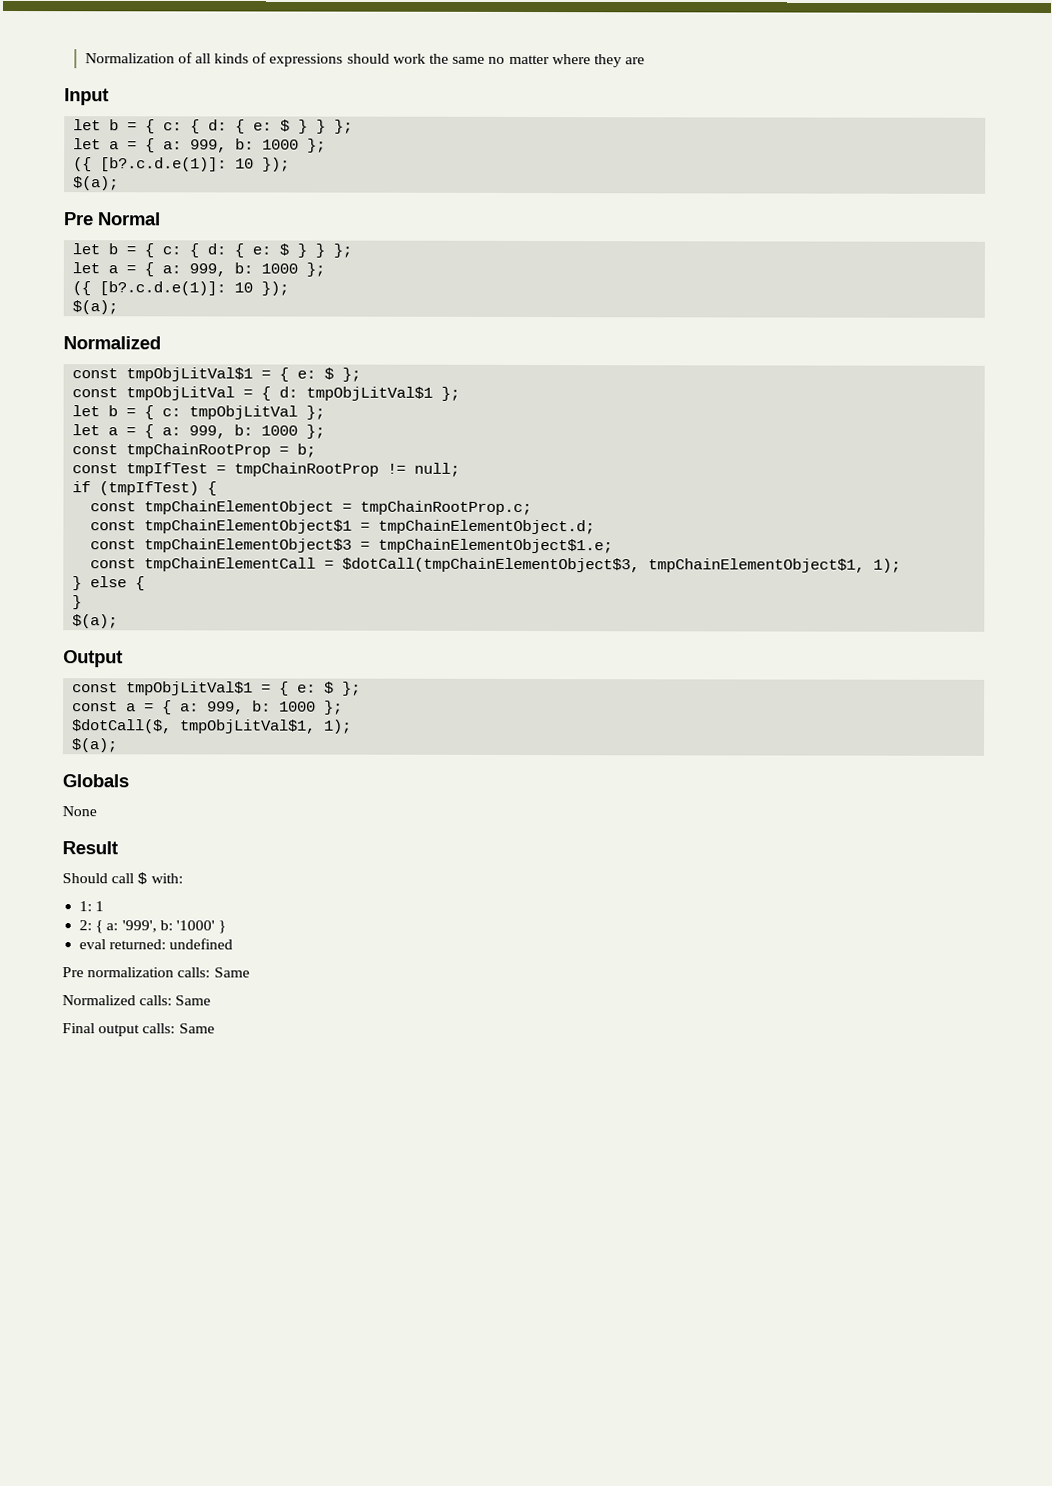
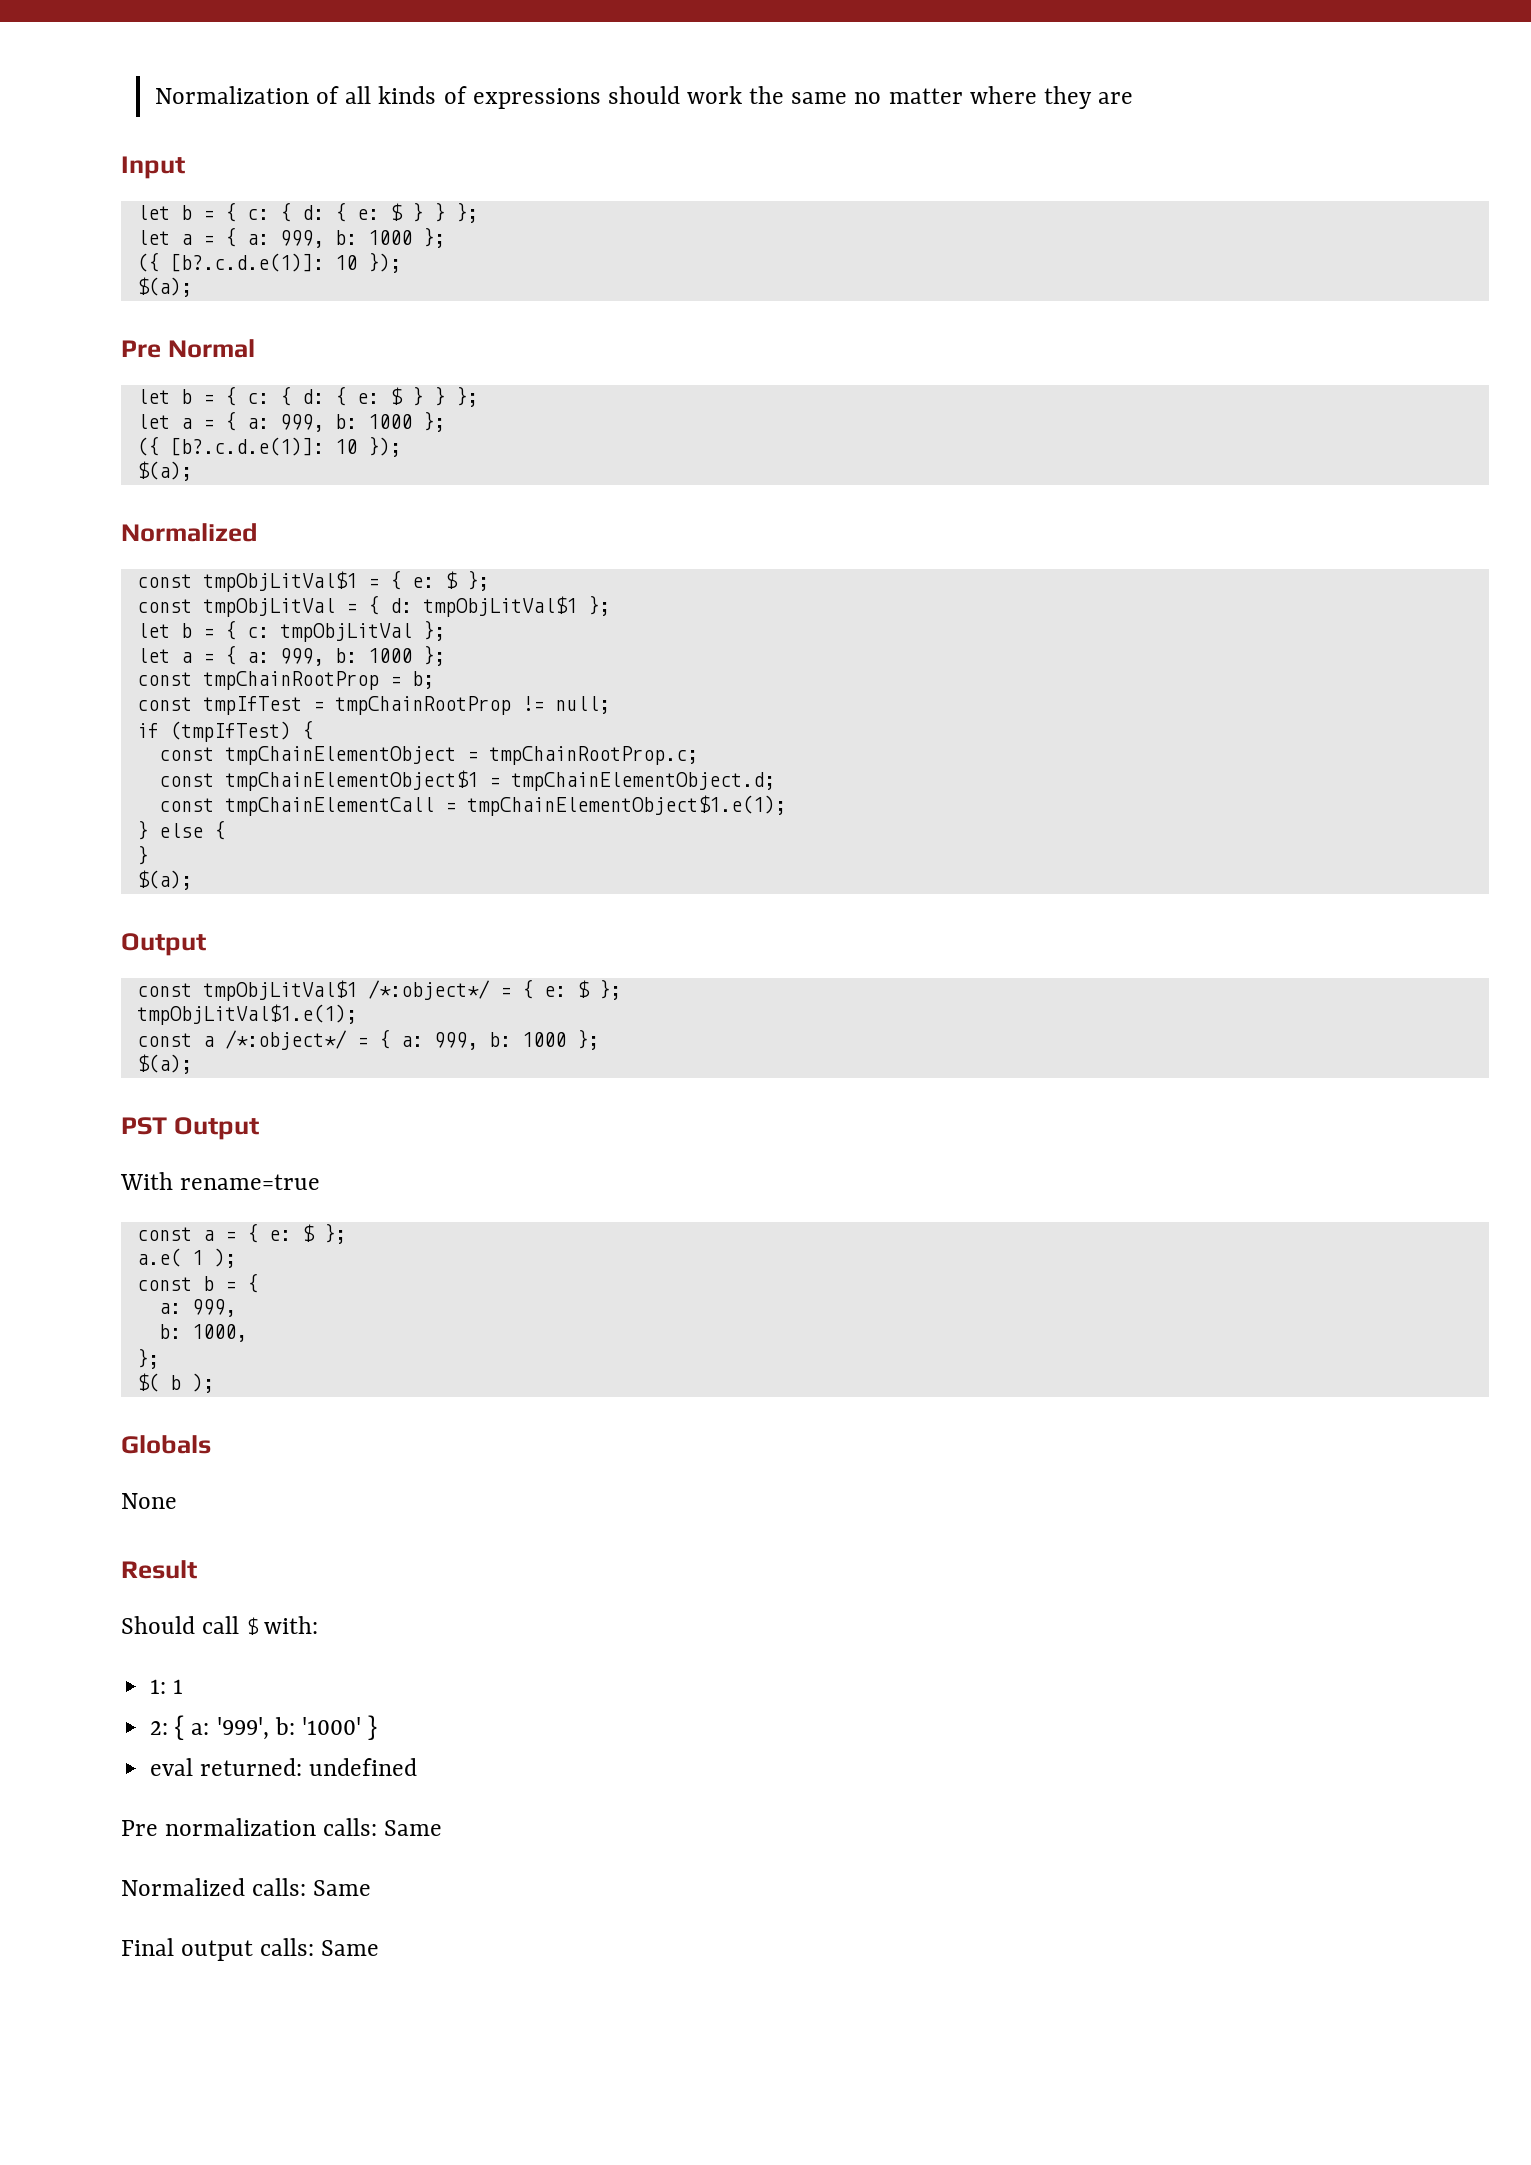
[90,538,614,554] // const tmpChainElementObject$3 = tmpChainElementObject$1.e; -> (775, 781) none
[342,557,902,573] $dotCall(tmpChainElementObject$3, tmpChainElementObject$1, 1); -> [466,795,786,816] tmpChainElementObject$1.e(1);
[261,681,362,696] [72,700,344,715] [72,719,353,734] [71,738,119,753] = { e: $ }; // const a = { a: 999, b: 1000 }; // $dotCall($, tmpObjLitVal$1, 1); // $(a); -> [367,979,621,1000] [136,1004,357,1025] [136,1029,599,1050] [136,1054,192,1074] [121,1117,259,1140] [120,1172,321,1190] [136,1223,346,1244] [136,1248,236,1268] [136,1273,258,1293] [158,1299,236,1317] [158,1324,247,1342] [136,1348,159,1369] [136,1373,214,1393] /*:object*/ = { e: $ }; // tmpObjLitVal$1.e(1); // const a /*:object*/ = { a: 999, b: 1000 }; // $(a); // PST Output // With rename=true // const a = { e: $ }; // a.e( 1 ); // const b = { // a: 999, // b: 1000, // }; // $( b );

